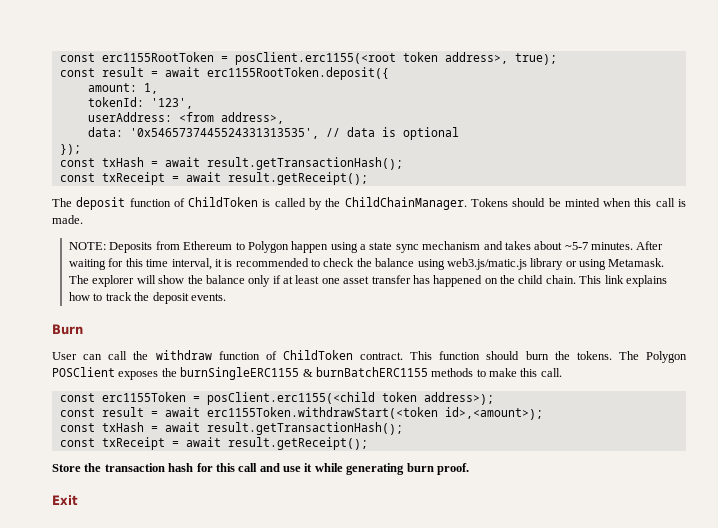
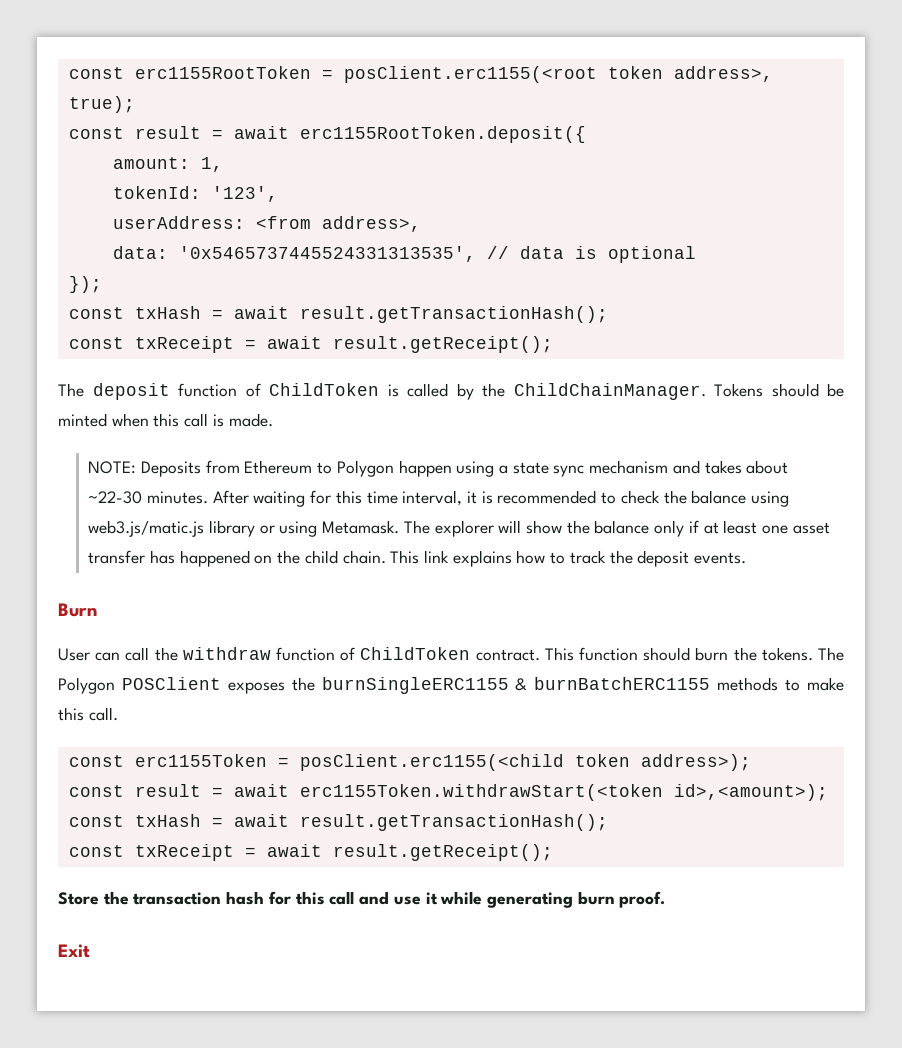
[564,242,588,250] ~5-7 -> [88,491,143,504] ~22-30

